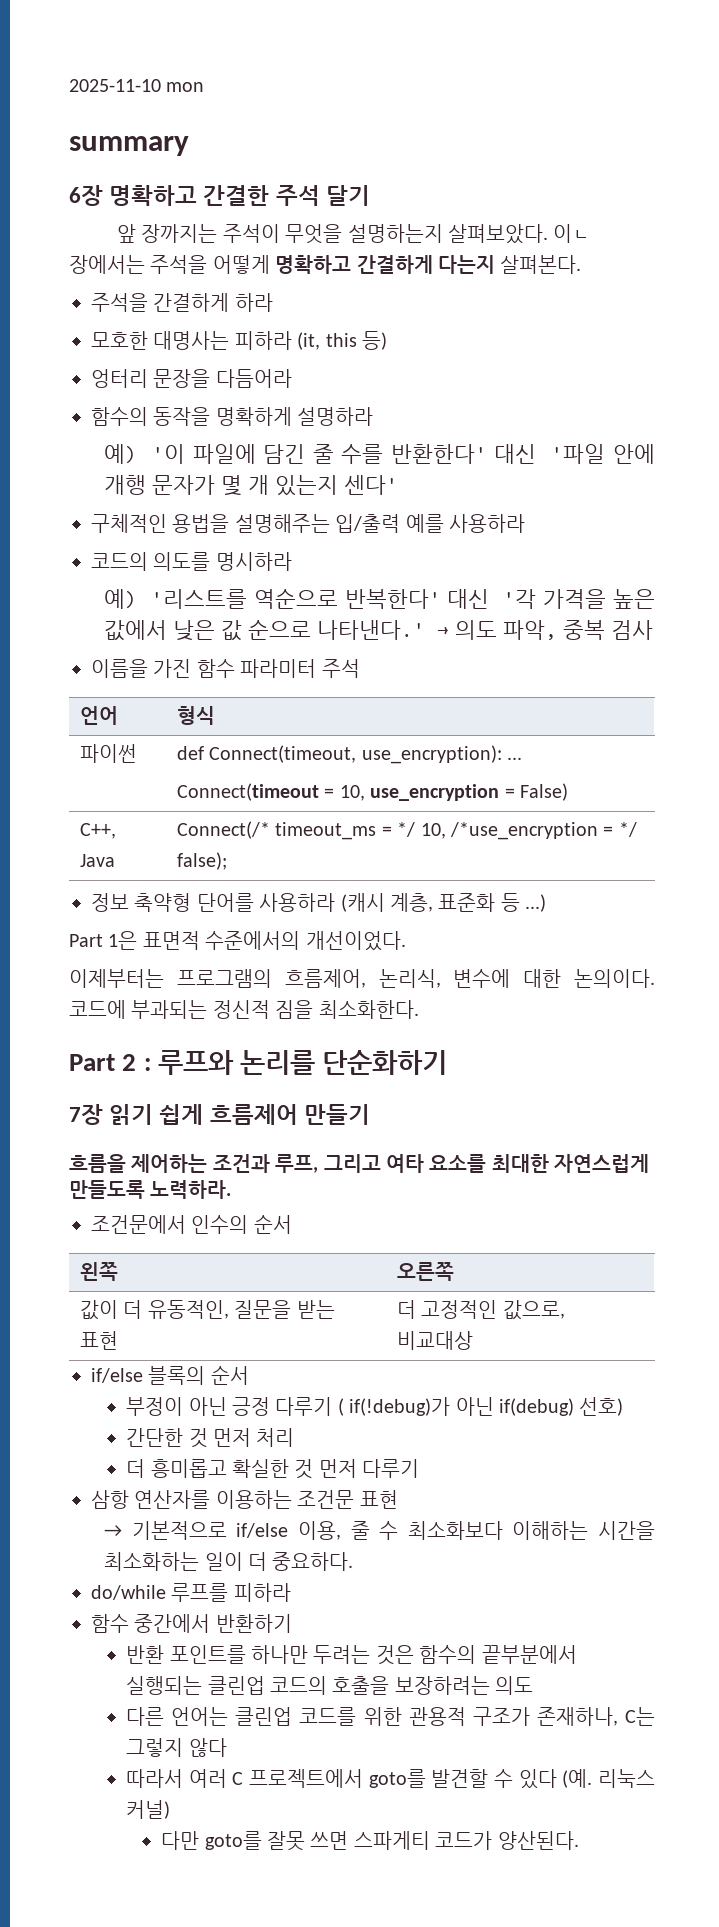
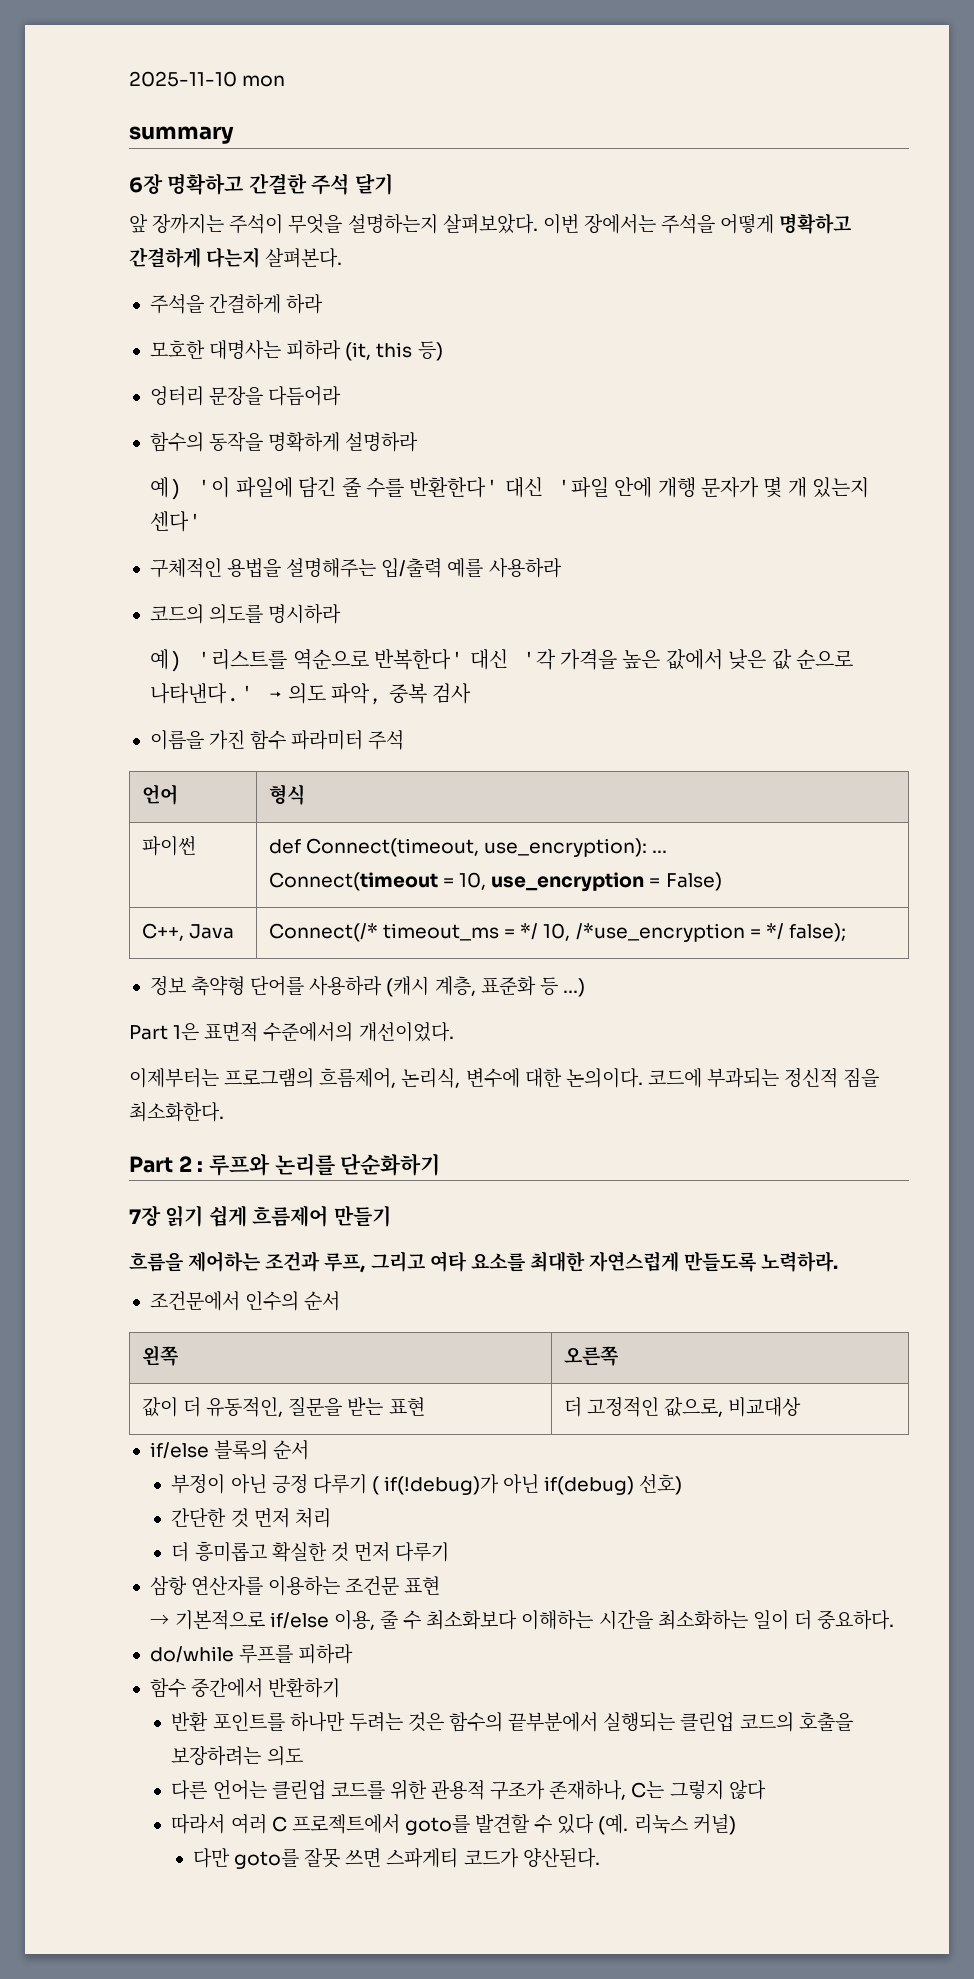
[553,224,592,243] 이ㄴ -> [542,214,579,234] 이번

